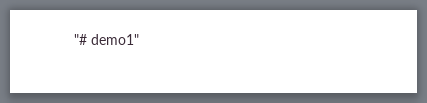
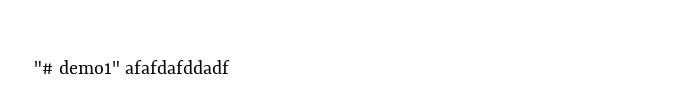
(139, 39) none -> [125,60,231,74] afafdafddadf

